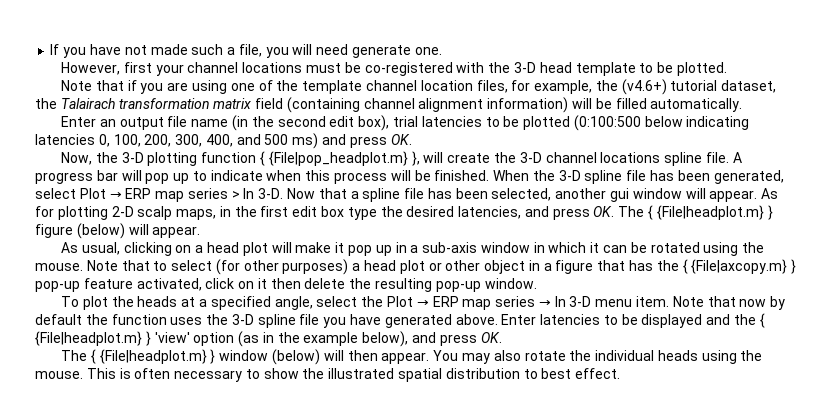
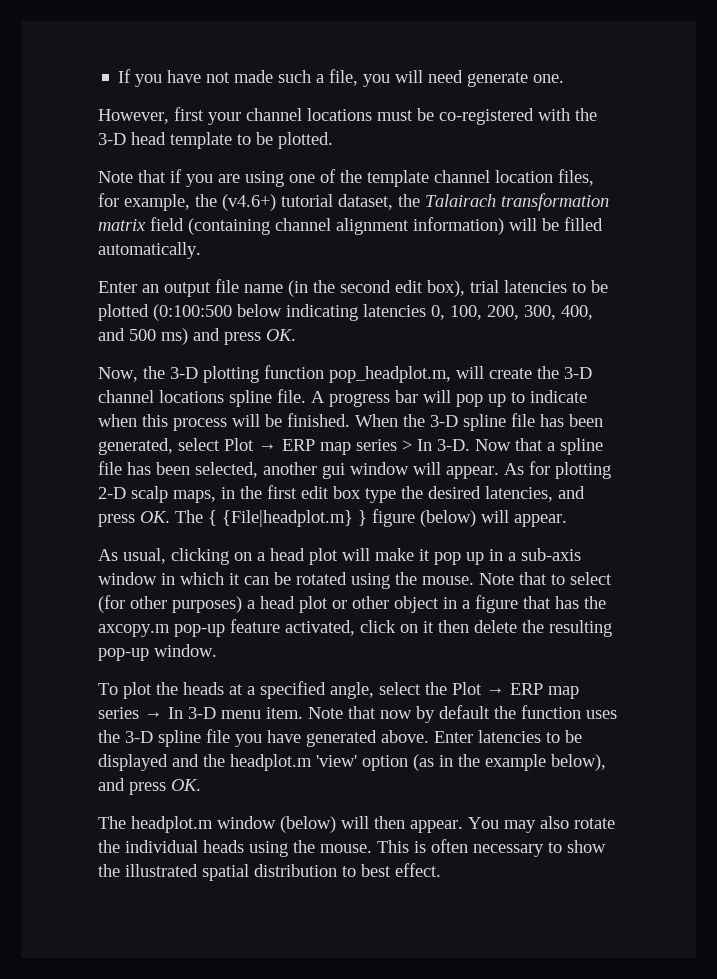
[260,151,420,166] { {File|pop_headplot.m} }, -> [329,366,451,383] pop_headplot.m,
[682,259,797,274] { {File|axcopy.m} } -> [98,624,170,637] axcopy.m
[759,313,765,328] [35,331,151,346] { {File|headplot.m} } -> [230,754,312,771] headplot.m
[90,349,216,364] { {File|headplot.m} } -> [131,816,213,833] headplot.m

